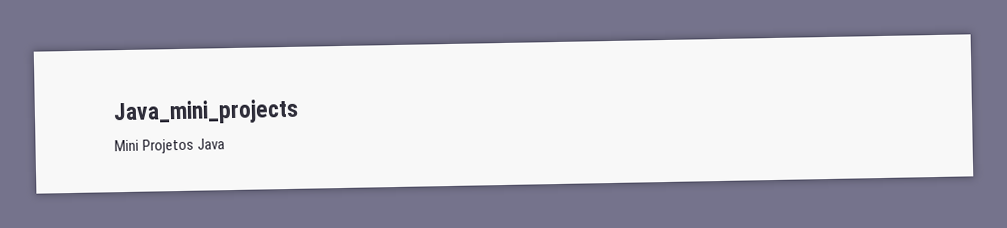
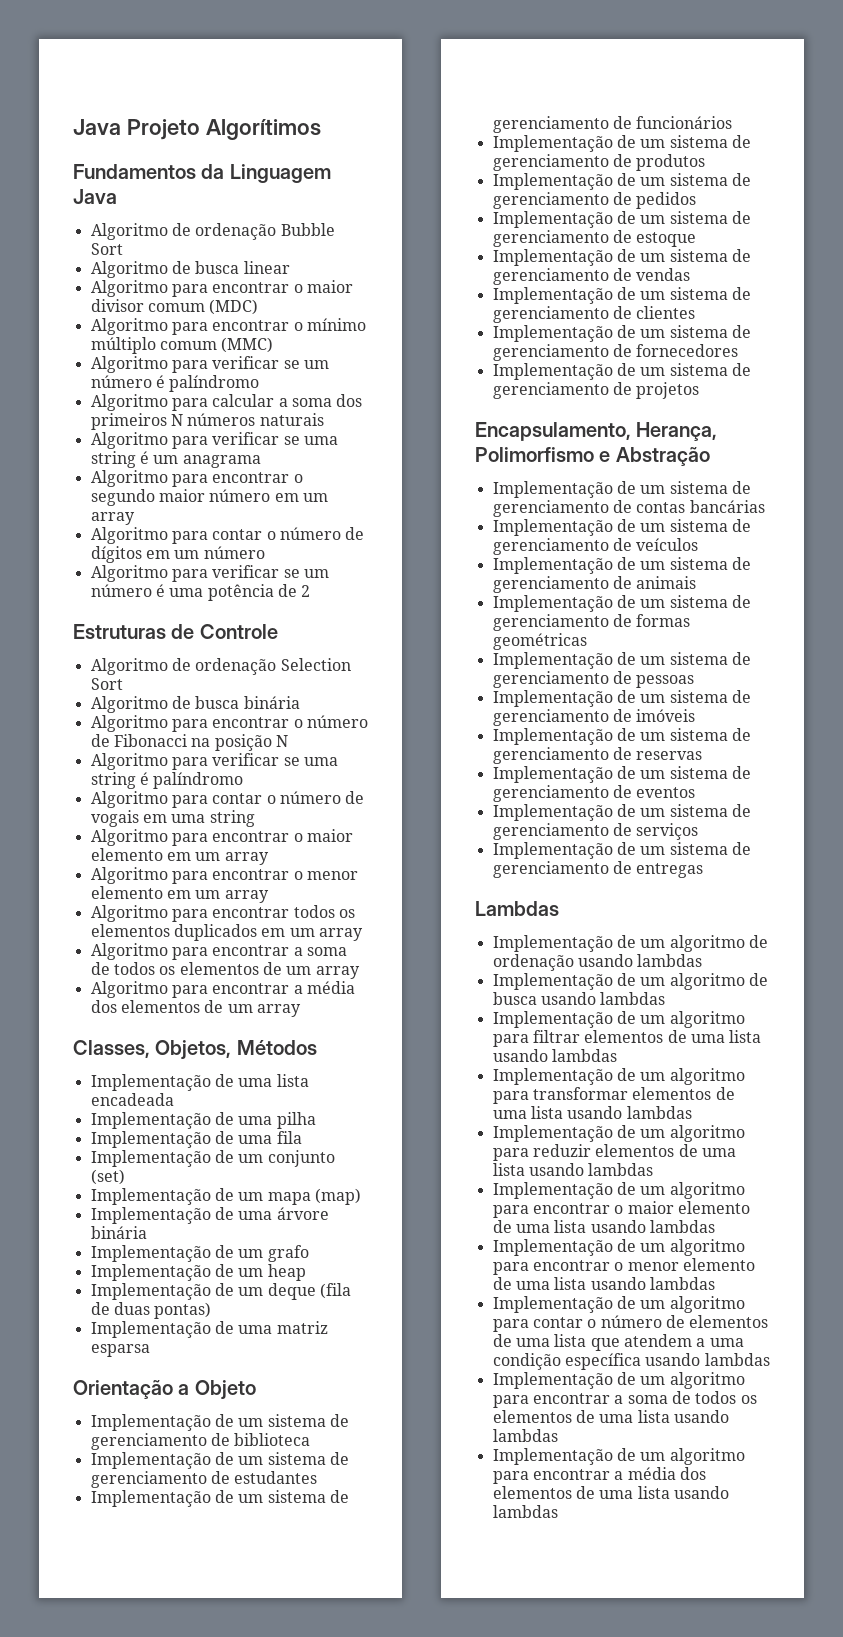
[113,98,299,126] [114,138,226,154] Java_mini_projects // Mini Projetos Java -> [73,119,321,140] [73,164,331,183] [73,189,117,204] [90,223,335,240] [90,243,123,255] [90,261,290,278] [90,280,353,297] [90,299,259,315] [90,318,366,335] [90,337,274,354] [90,356,329,373] [90,375,260,392] [90,394,363,411] [90,413,324,430] [90,432,338,449] [90,451,261,468] [90,470,303,487] [90,489,328,506] [90,512,135,525] [90,527,365,544] [90,546,265,563] [90,565,329,582] [90,584,311,601] [73,624,278,639] [90,658,351,675] [90,678,123,690] [90,696,300,713] [90,715,368,732] [90,734,288,751] [90,753,338,770] [90,772,244,789] [90,791,365,808] [90,810,255,827] [90,829,353,846] [90,848,269,865] [90,867,358,884] [90,886,269,903] [90,905,355,922] [90,924,363,941] [90,943,347,960] [90,962,360,979] [90,981,355,998] [90,1000,301,1017] [73,1040,317,1060] [90,1074,309,1091] [90,1093,174,1106] [90,1112,316,1129] [90,1131,302,1148] [90,1150,335,1167] [90,1169,125,1185] [90,1188,361,1205] [90,1207,329,1224] [90,1226,147,1239] [90,1245,309,1262] [90,1264,306,1281] [90,1283,351,1300] [90,1302,212,1319] [90,1321,328,1338] [90,1344,150,1357] [73,1380,256,1400] [90,1414,349,1431] [90,1433,311,1450] [90,1452,349,1469] [90,1471,318,1488] [90,1490,349,1507] [492,116,733,133] [492,135,751,152] [492,154,706,171] [492,173,751,190] [492,192,697,209] [492,211,751,228] [492,230,697,247] [492,249,751,266] [492,268,691,285] [492,287,751,304] [492,306,696,323] [492,325,751,342] [492,344,739,361] [492,363,751,380] [492,382,700,399] [475,422,718,441] [475,447,710,466] [492,481,751,498] [492,500,765,517] [492,519,751,536] [492,538,699,555] [492,557,751,574] [492,576,697,593] [492,595,751,612] [492,614,691,631] [492,633,587,650] [492,652,751,669] [492,671,695,688] [492,690,751,707] [492,709,696,726] [492,728,751,745] [492,747,703,764] [492,766,751,783] [492,785,696,802] [492,804,751,821] [492,823,699,840] [492,842,751,859] [492,861,704,878] [475,901,559,916] [492,935,768,952] [492,954,703,971] [492,973,768,990] [492,992,666,1005] [492,1011,745,1028] [492,1030,762,1047] [492,1049,617,1062] [492,1068,745,1085] [492,1087,735,1104] [492,1106,692,1119] [492,1125,745,1142] [492,1144,736,1161] [492,1163,654,1176] [492,1182,745,1199] [492,1201,750,1218] [492,1220,715,1233] [492,1239,745,1256] [492,1258,755,1275] [492,1277,715,1290] [492,1296,745,1313] [492,1315,769,1332] [492,1334,744,1351] [492,1353,770,1370] [492,1372,745,1389] [492,1391,757,1408] [492,1410,729,1423] [492,1429,558,1442] [492,1448,745,1465] [492,1467,706,1484] [492,1486,729,1499] [492,1505,558,1518] Java Projeto Algorítimos // Fundamentos da Linguagem Java // Algoritmo de ordenação Bubble Sort // Algoritmo de busca linear // Algoritmo para encontrar o maior divisor comum (MDC) // Algoritmo para encontrar o mínimo múltiplo comum (MMC) // Algoritmo para verificar se um número é palíndromo // Algoritmo para calcular a soma dos primeiros N números naturais // Algoritmo para verificar se uma string é um anagrama // Algoritmo para encontrar o segundo maior número em um array // Algoritmo para contar o número de dígitos em um número // Algoritmo para verificar se um número é uma potência de 2 // Estruturas de Controle // Algoritmo de ordenação Selection Sort // Algoritmo de busca binária // Algoritmo para encontrar o número de Fibonacci na posição N // Algoritmo para verificar se uma string é palíndromo // Algoritmo para contar o número de vogais em uma string // Algoritmo para encontrar o maior elemento em um array // Algoritmo para encontrar o menor elemento em um array // Algoritmo para encontrar todos os elementos duplicados em um array // Algoritmo para encontrar a soma de todos os elementos de um array // Algoritmo para encontrar a média dos elementos de um array // Classes, Objetos, Métodos // Implementação de uma lista encadeada // Implementação de uma pilha // Implementação de uma fila // Implementação de um conjunto (set) // Implementação de um mapa (map) // Implementação de uma árvore binária // Implementação de um grafo // Implementação de um heap // Implementação de um deque (fila de duas pontas) // Implementação de uma matriz esparsa // Orientação a Objeto // Implementação de um sistema de gerenciamento de biblioteca // Implementação de um sistema de gerenciamento de estudantes // Implementação de um sistema de gerenciamento de funcionários // Implementação de um sistema de gerenciamento de produtos // Implementação de um sistema de gerenciamento de pedidos // Implementação de um sistema de gerenciamento de estoque // Implementação de um sistema de gerenciamento de vendas // Implementação de um sistema de gerenciamento de clientes // Implementação de um sistema de gerenciamento de fornecedores // Implementação de um sistema de gerenciamento de projetos // Encapsulamento, Herança, Polimorfismo e Abstração // Implementação de um sistema de gerenciamento de contas bancárias // Implementação de um sistema de gerenciamento de veículos // Implementação de um sistema de gerenciamento de animais // Implementação de um sistema de gerenciamento de formas geométricas // Implementação de um sistema de gerenciamento de pessoas // Implementação de um sistema de gerenciamento de imóveis // Implementação de um sistema de gerenciamento de reservas // Implementação de um sistema de gerenciamento de eventos // Implementação de um sistema de gerenciamento de serviços // Implementação de um sistema de gerenciamento de entregas // Lambdas // Implementação de um algoritmo de ordenação usando lambdas // Implementação de um algoritmo de busca usando lambdas // Implementação de um algoritmo para filtrar elementos de uma lista usando lambdas // Implementação de um algoritmo para transformar elementos de uma lista usando lambdas // Implementação de um algoritmo para reduzir elementos de uma lista usando lambdas // Implementação de um algoritmo para encontrar o maior elemento de uma lista usando lambdas // Implementação de um algoritmo para encontrar o menor elemento de uma lista usando lambdas // Implementação de um algoritmo para contar o número de elementos de uma lista que atendem a uma condição específica usando lambdas // Implementação de um algoritmo para encontrar a soma de todos os elementos de uma lista usando lambdas // Implementação de um algoritmo para encontrar a média dos elementos de uma lista usando lambdas

